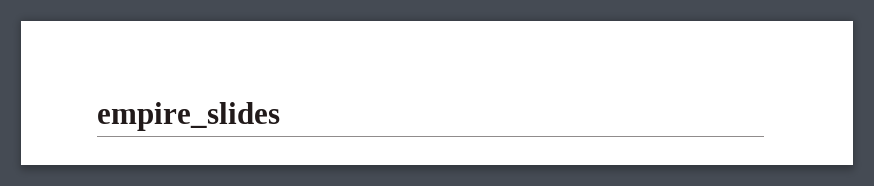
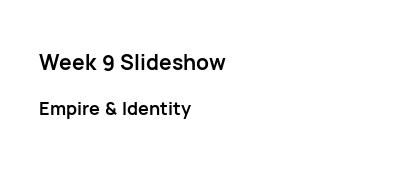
[97,102,280,131] empire_slides -> [39,54,227,71] [39,102,191,119] Week 9 Slideshow // Empire & Identity

